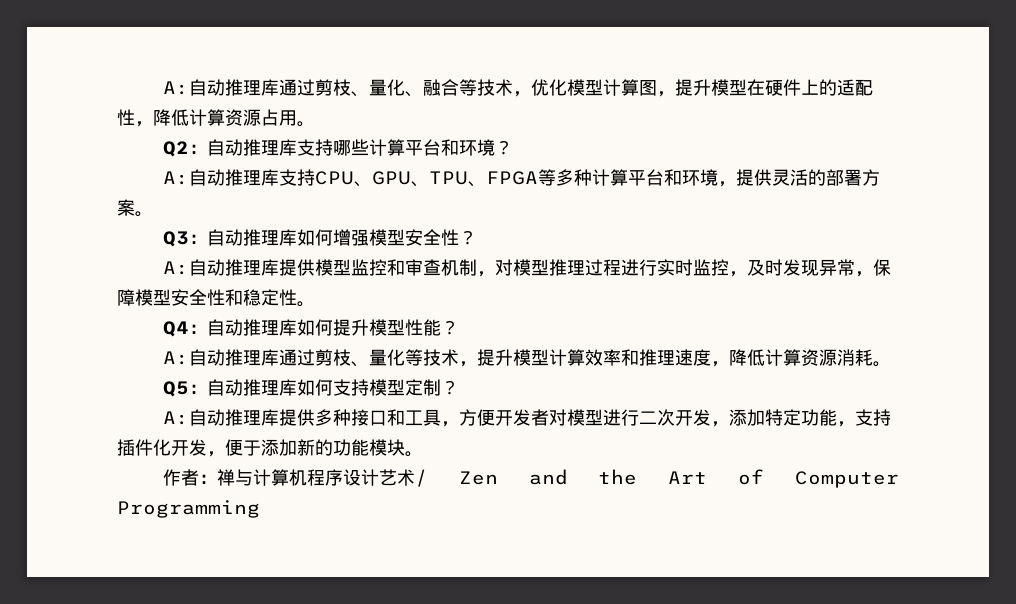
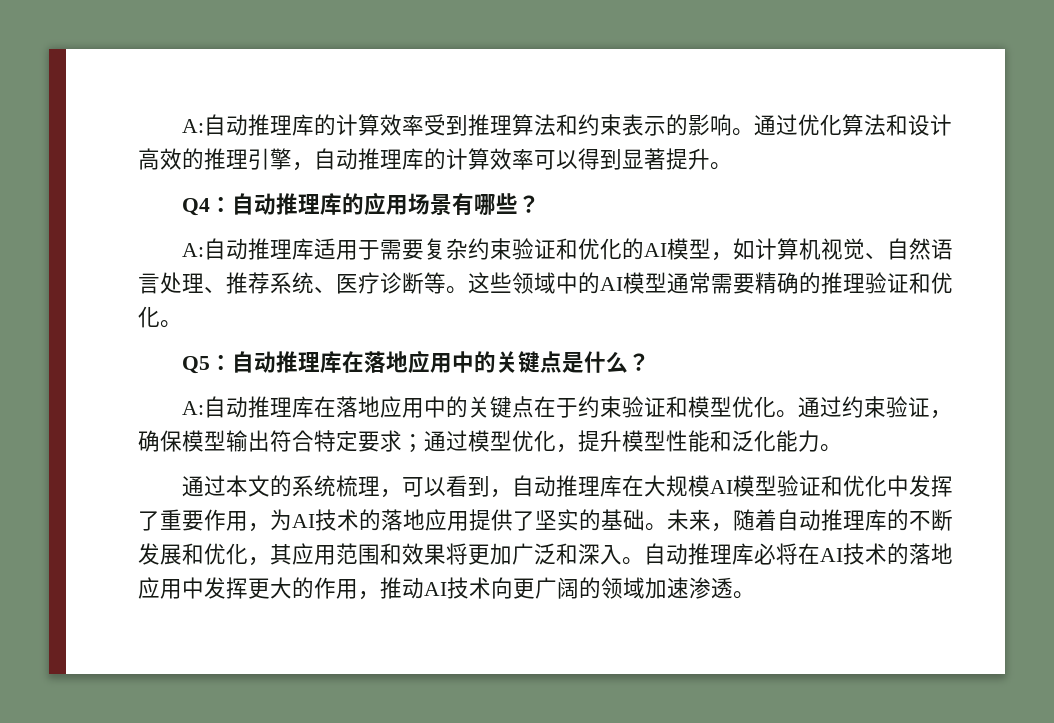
[162,79,873,97] [117,109,315,127] [162,139,513,157] [162,169,880,187] [117,199,153,217] [162,229,477,247] [162,259,891,277] [117,289,297,306] A:自动推理库通过剪枝、量化、融合等技术，优化模型计算图，提升模型在硬件上的适配性，降低计算资源占用。 // Q2：自动推理库支持哪些计算平台和环境？ // A:自动推理库支持CPU、GPU、TPU、FPGA等多种计算平台和环境，提供灵活的部署方案。 // Q3：自动推理库如何增强模型安全性？ // A:自动推理库提供模型监控和审查机制，对模型推理过程进行实时监控，及时发现异常，保障模型安全性和稳定性 -> [181,114,952,136] [138,148,710,171] A:自动推理库的计算效率受到推理算法和约束表示的影响。通过优化算法和设计高效的推理引擎，自动推理库的计算效率可以得到显著提升
[296,319,459,336] [162,349,873,367] 如何提升模型性能？ // A:自动推理库通过剪枝、量化等技术，提升模型计算效率和推理速度，降低计算资源消耗 -> [341,192,540,216] [181,238,953,261] [138,272,953,294] [138,306,160,328] 的应用场景有哪些？ // A:自动推理库适用于需要复杂约束验证和优化的AI模型，如计算机视觉、自然语言处理、推荐系统、医疗诊断等。这些领域中的AI模型通常需要精确的推理验证和优化
[296,379,459,396] [162,409,891,427] [117,439,423,457] [162,469,900,488] [117,500,260,518] 如何支持模型定制？ // A:自动推理库提供多种接口和工具，方便开发者对模型进行二次开发，添加特定功能，支持插件化开发，便于添加新的功能模块。 // 作者：禅与计算机程序设计艺术/ Zen and the Art of Computer Programming -> [341,350,650,374] [181,396,952,419] [138,430,842,453] [181,475,953,498] [138,509,953,532] [138,543,953,566] [138,577,755,600] 在落地应用中的关键点是什么？ // A:自动推理库在落地应用中的关键点在于约束验证和模型优化。通过约束验证，确保模型输出符合特定要求；通过模型优化，提升模型性能和泛化能力。 // 通过本文的系统梳理，可以看到，自动推理库在大规模AI模型验证和优化中发挥了重要作用，为AI技术的落地应用提供了坚实的基础。未来，随着自动推理库的不断发展和优化，其应用范围和效果将更加广泛和深入。自动推理库必将在AI技术的落地应用中发挥更大的作用，推动AI技术向更广阔的领域加速渗透。

